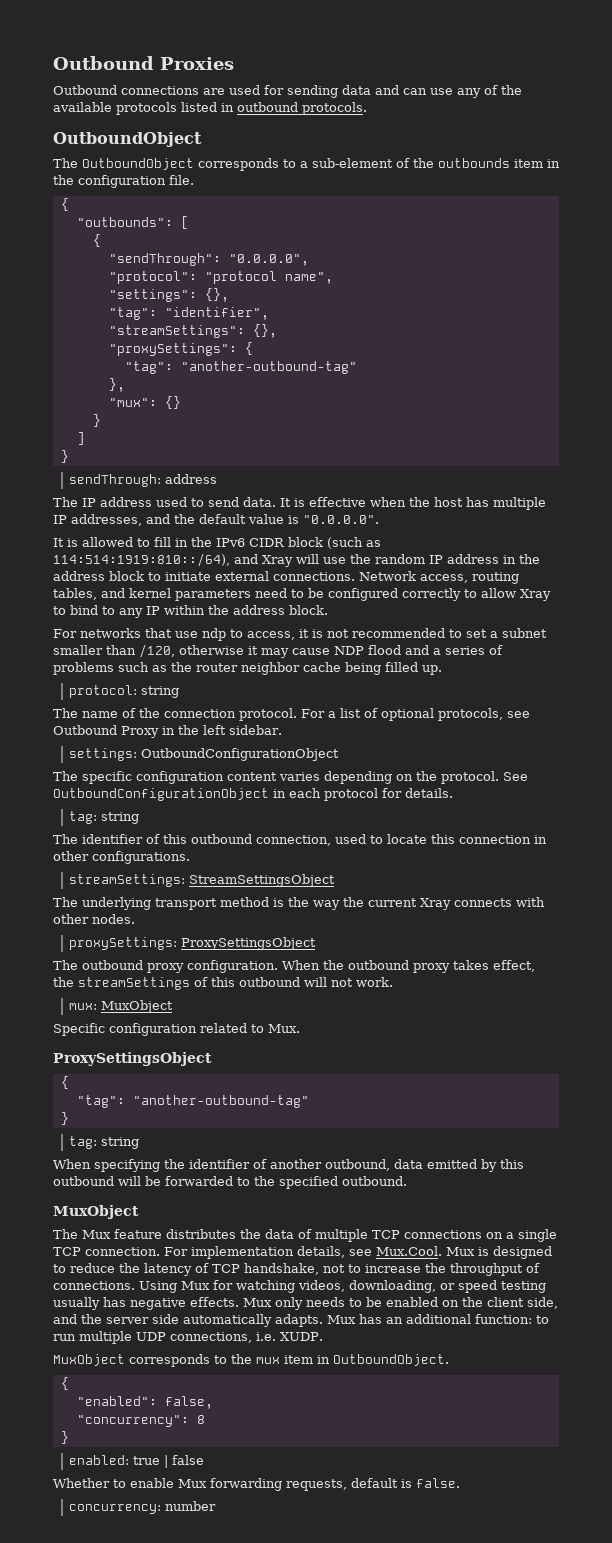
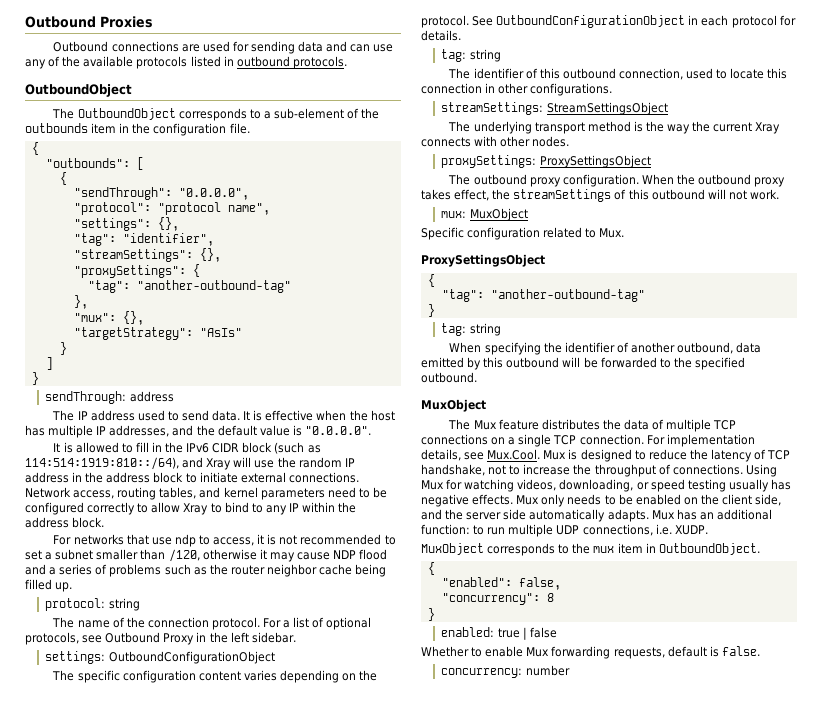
[164,396,181,409] {} -> [122,311,144,325] [73,327,242,340] {}, // "targetStrategy": "AsIs"

